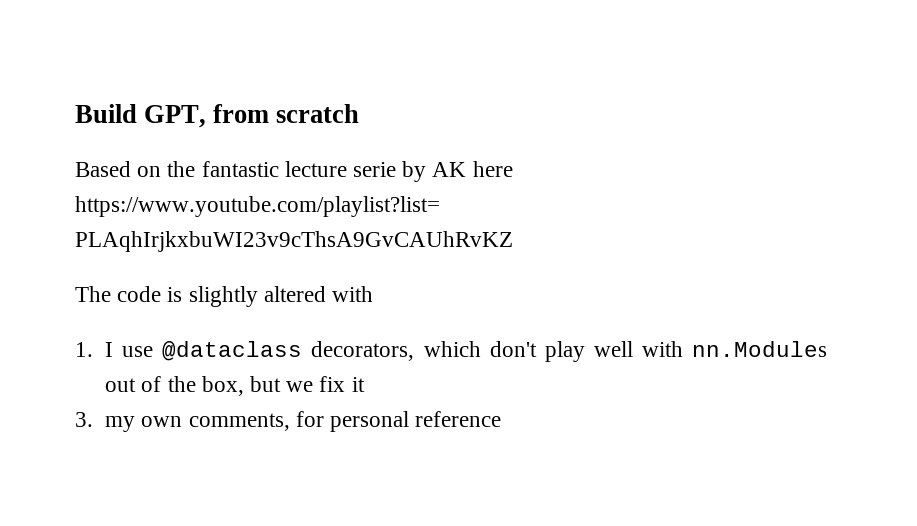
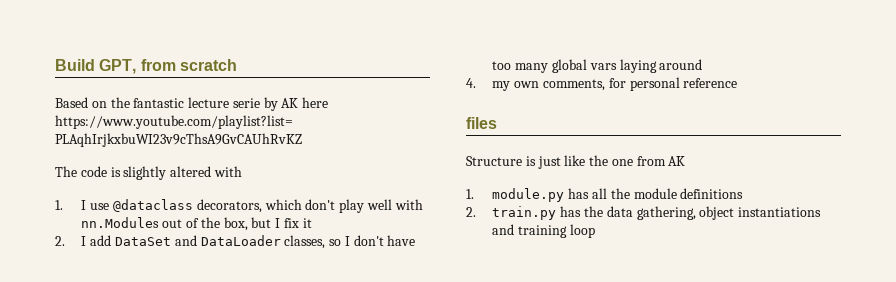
[286,381,314,392] we -> [275,218,281,228] I
[75,412,93,427] 3. -> [55,235,416,249] [492,59,703,73] [466,78,476,88] 2. I add DataSet and DataLoader classes, so I don't have too many global vars laying around // 4.
(502, 419) none -> [466,117,497,129] [466,155,686,169] [466,188,744,202] [466,206,822,220] [492,224,596,238] // files // Structure is just like the one from AK // 1. module.py has all the module definitions // 2. train.py has the data gathering, object instantiations and training loop

